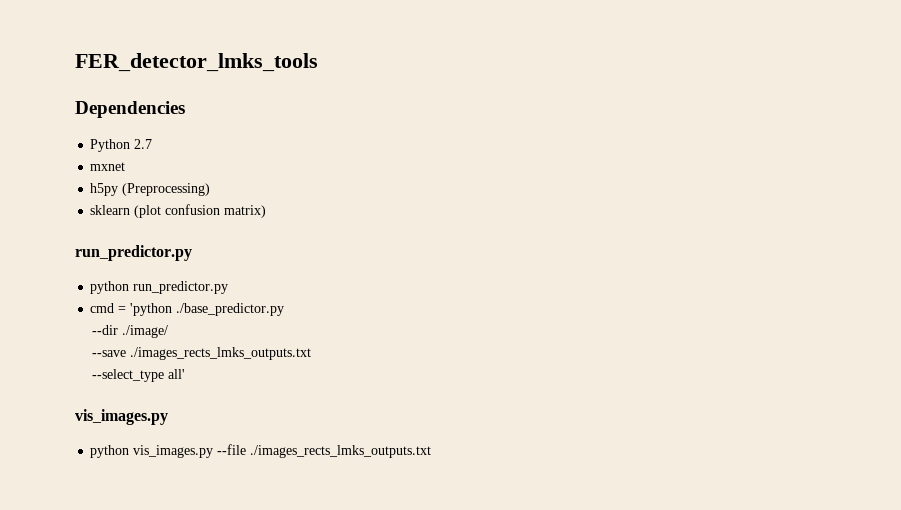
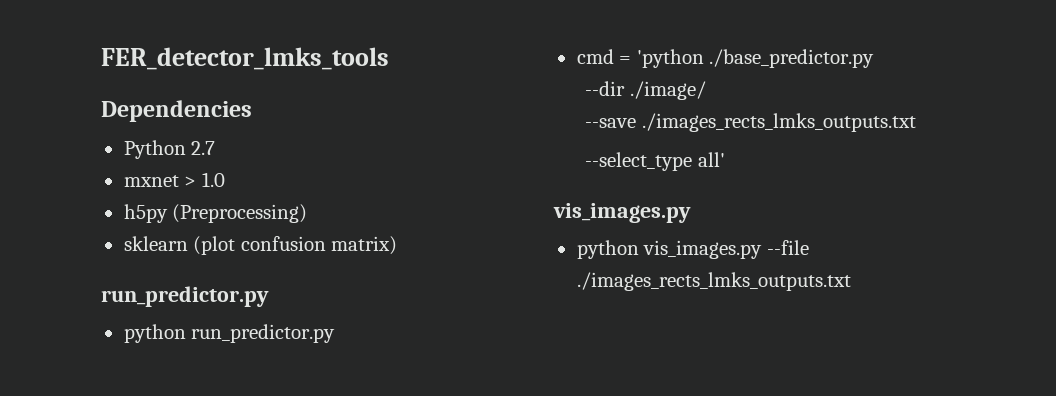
(126, 166) none -> [184,172,225,187] > 1.0

